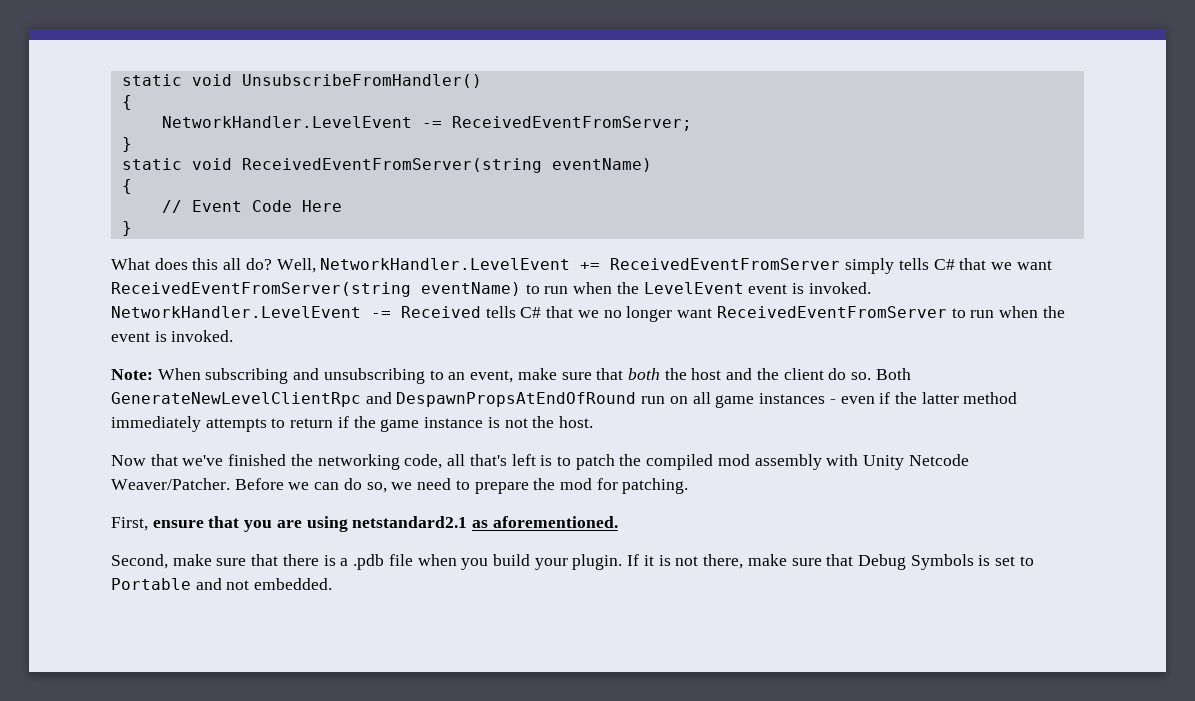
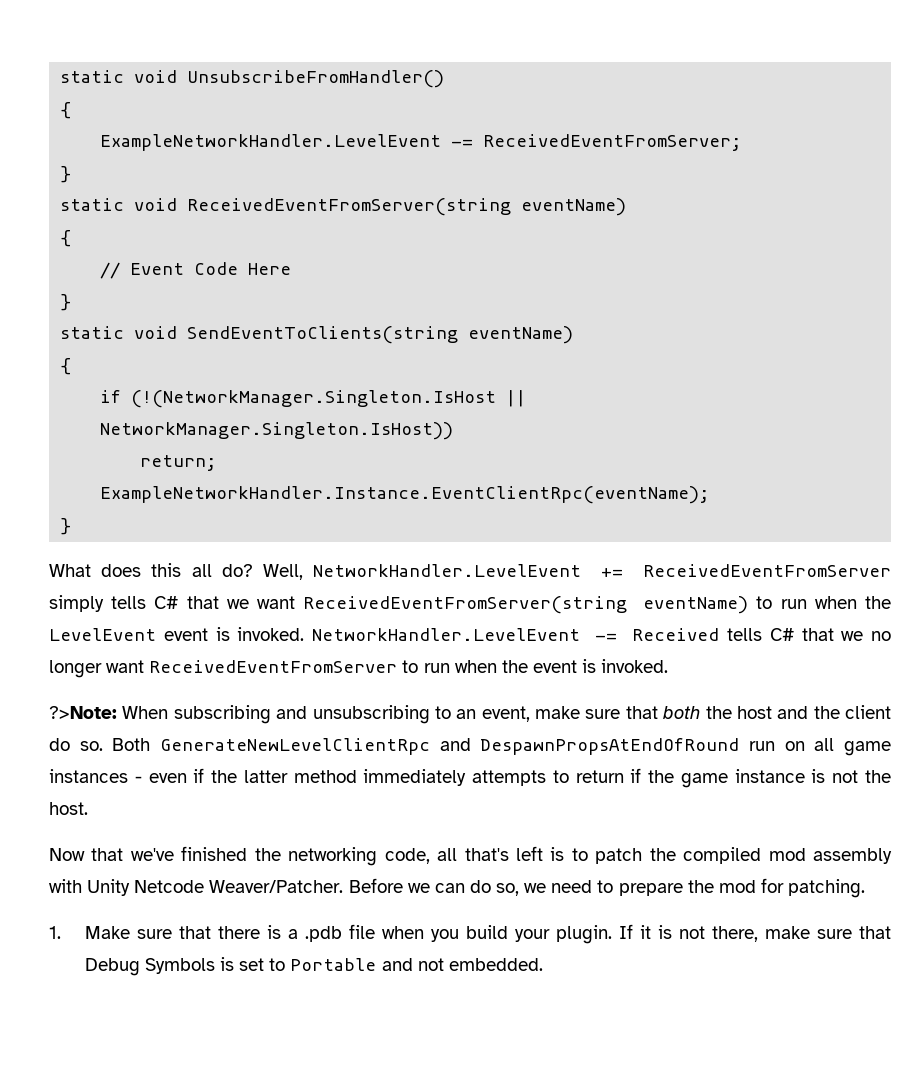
[161,116,412,128] NetworkHandler.LevelEvent -> [100,134,442,151] ExampleNetworkHandler.LevelEvent
(132, 228) none -> [60,326,574,344] [60,358,72,375] [100,390,527,408] [100,422,454,440] [140,455,217,471] [100,486,710,504] [60,518,72,535] // static void SendEventToClients(string eventName) // { // if (!(NetworkManager.Singleton.IsHost || NetworkManager.Singleton.IsHost)) // return; // ExampleNetworkHandler.Instance.EventClientRpc(eventName); // }
[111,369,153,380] Note: -> [49,706,117,719] ?>Note:
[111,516,618,532] [111,554,212,569] First, ensure that you are using netstandard2.1 as aforementioned. // Second, make -> [49,926,130,939] 1. Make

